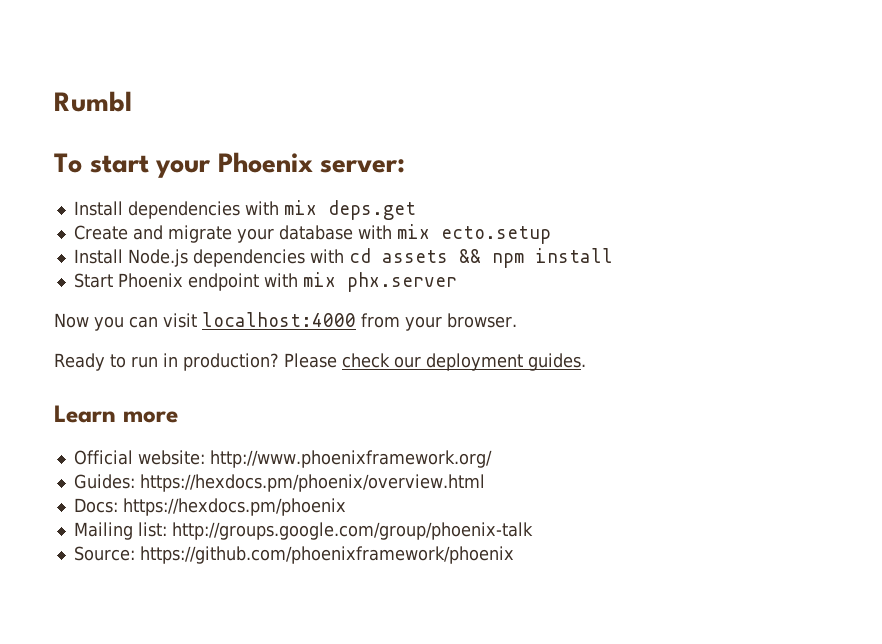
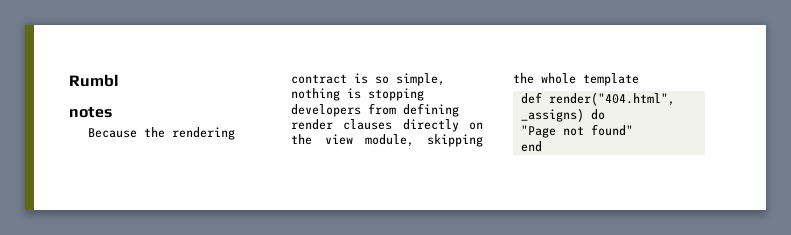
[54,152,406,178] [73,200,416,220] [73,224,551,244] [73,248,613,268] [73,272,457,292] [54,312,517,331] [54,353,586,371] [54,405,178,423] [73,450,492,468] [73,474,485,492] [73,498,346,516] [73,522,533,540] [73,546,514,564] To start your Phoenix server: // Install dependencies with mix deps.get // Create and migrate your database with mix ecto.setup // Install Node.js dependencies with cd assets && npm install // Start Phoenix endpoint with mix phx.server // Now you can visit localhost:4000 from your browser. // Ready to run in production? Please check our deployment guides. // Learn more // Official website: http://www.phoenixframework.org/ // Guides: https://hexdocs.pm/phoenix/overview.html // Docs: https://hexdocs.pm/phoenix // Mailing list: http://groups.google.com/group/phoenix-talk // Source: https://github.com/phoenixframework/phoenix -> [69,107,112,118] [88,127,236,140] [291,73,445,86] [291,88,424,101] [291,103,459,117] [291,119,483,132] [291,134,483,147] [513,73,639,86] [520,92,675,106] [520,108,605,122] [520,124,633,138] [520,141,542,152] notes // Because the rendering contract is so simple, nothing is stopping developers from defining render clauses directly on the view module, skipping the whole template // def render("404.html", _assigns) do // "Page not found" // end

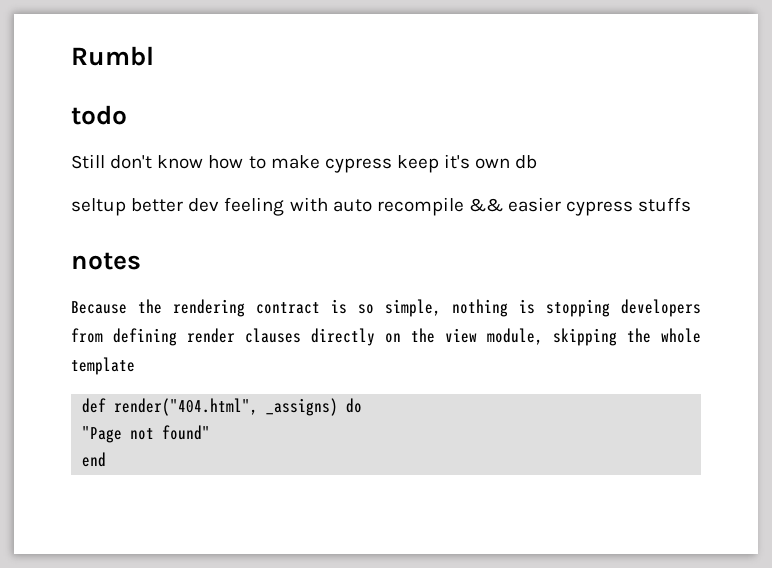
(119, 80) none -> [71,105,127,125] [71,154,538,173] [71,197,692,216] // todo // Still don't know how to make cypress keep it's own db // seltup better dev feeling with auto recompile && easier cypress stuffs

